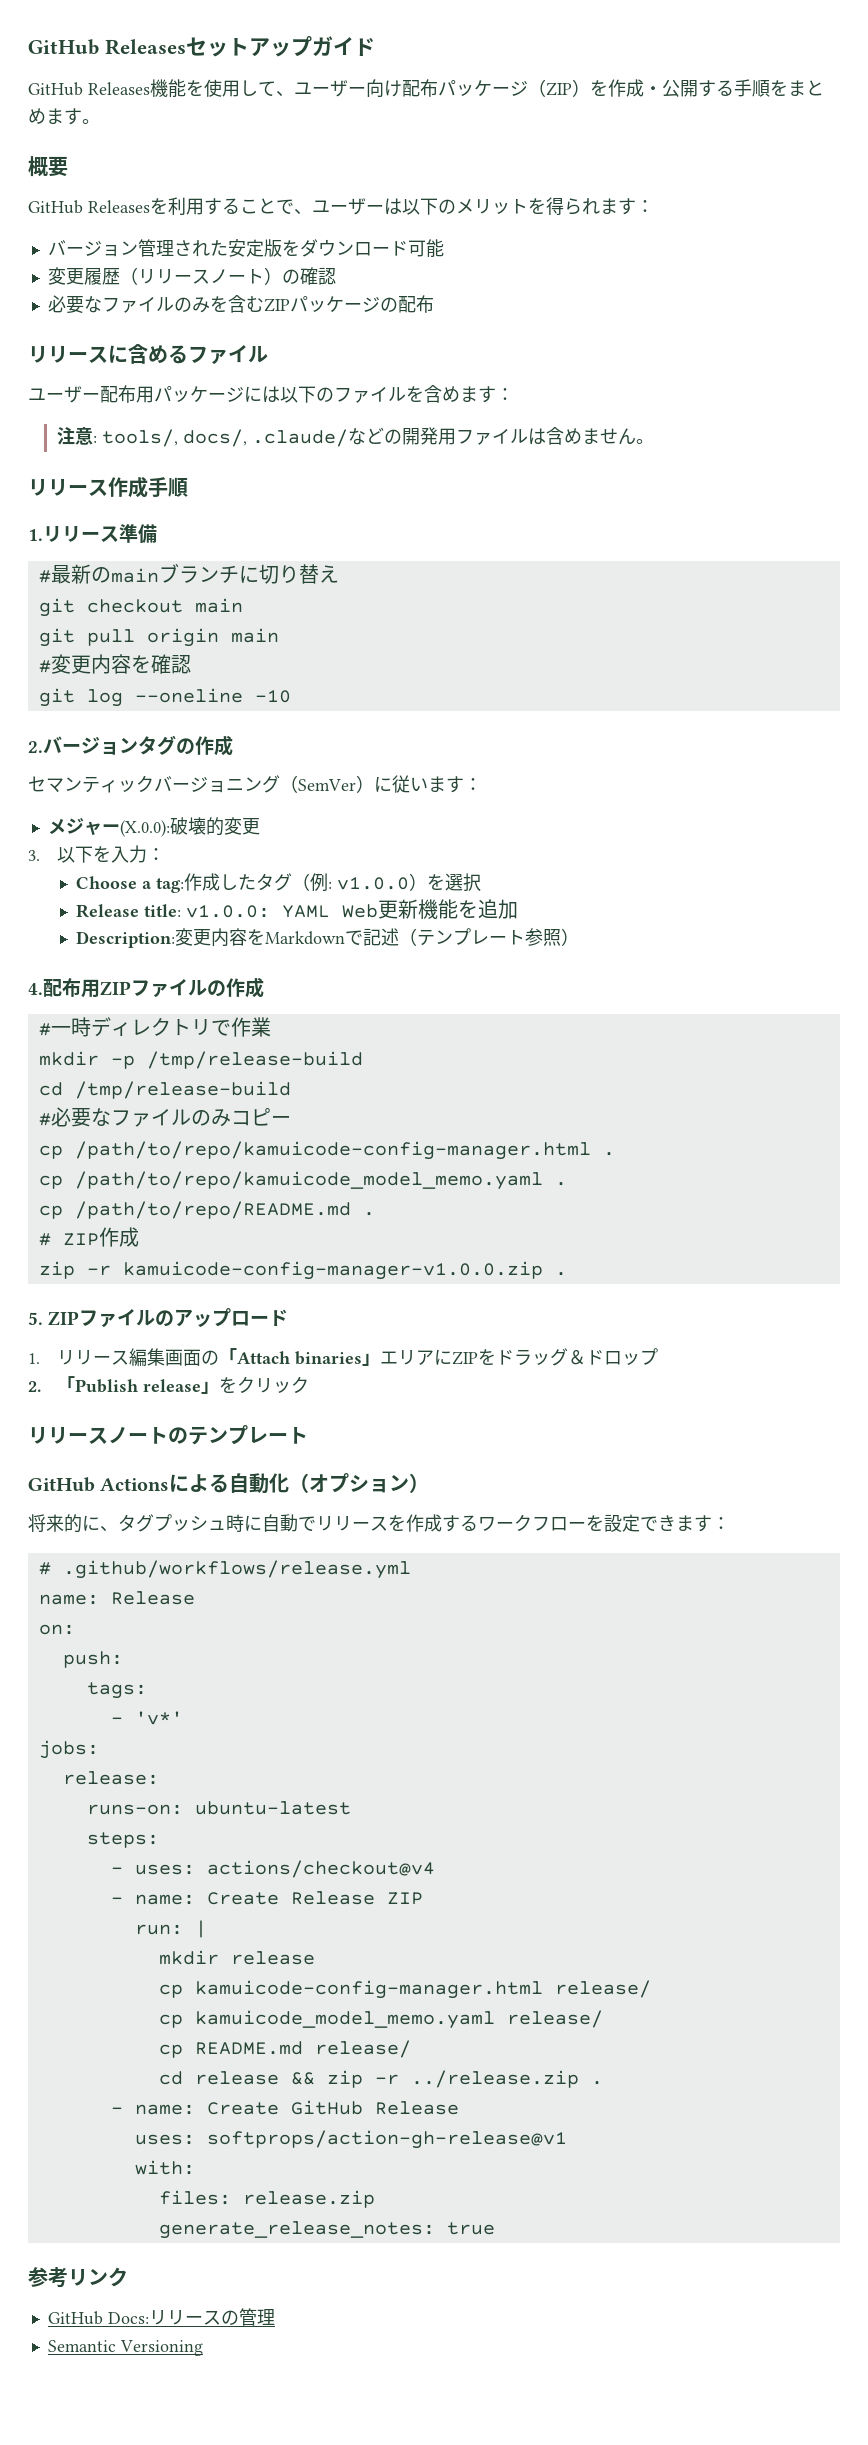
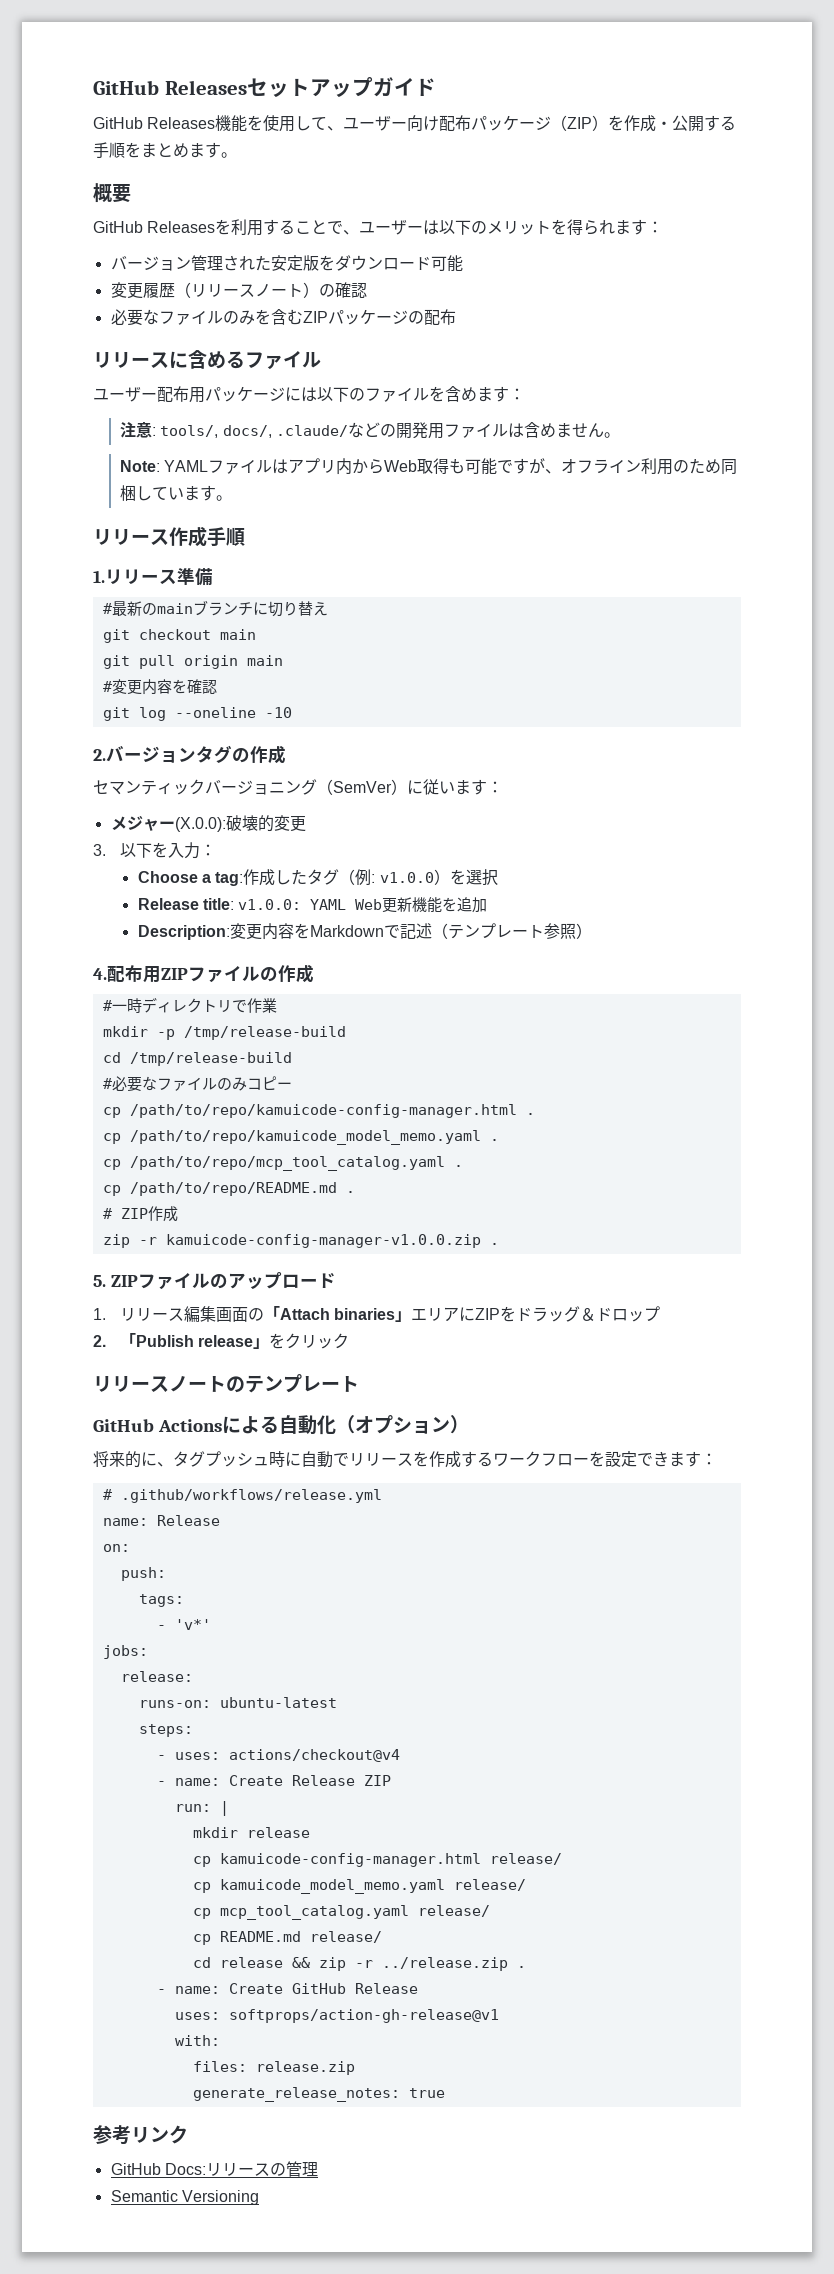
(654, 441) none -> [120,458,738,475] [120,485,233,501] // Note: YAMLファイルはアプリ内からWeb取得も可能ですが、オフライン利用のため同梱しています。
(567, 1184) none -> [102,1156,463,1171] // cp /path/to/repo/mcp_tool_catalog.yaml .
(603, 2019) none -> [192,1905,490,1920] // cp mcp_tool_catalog.yaml release/

